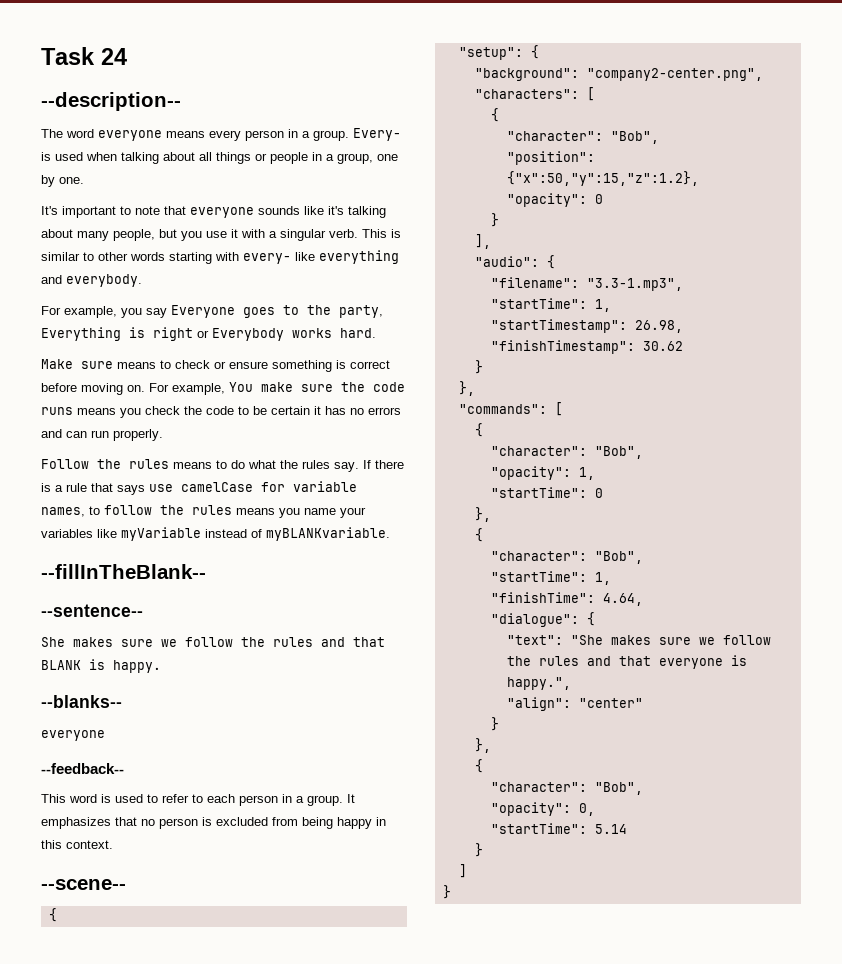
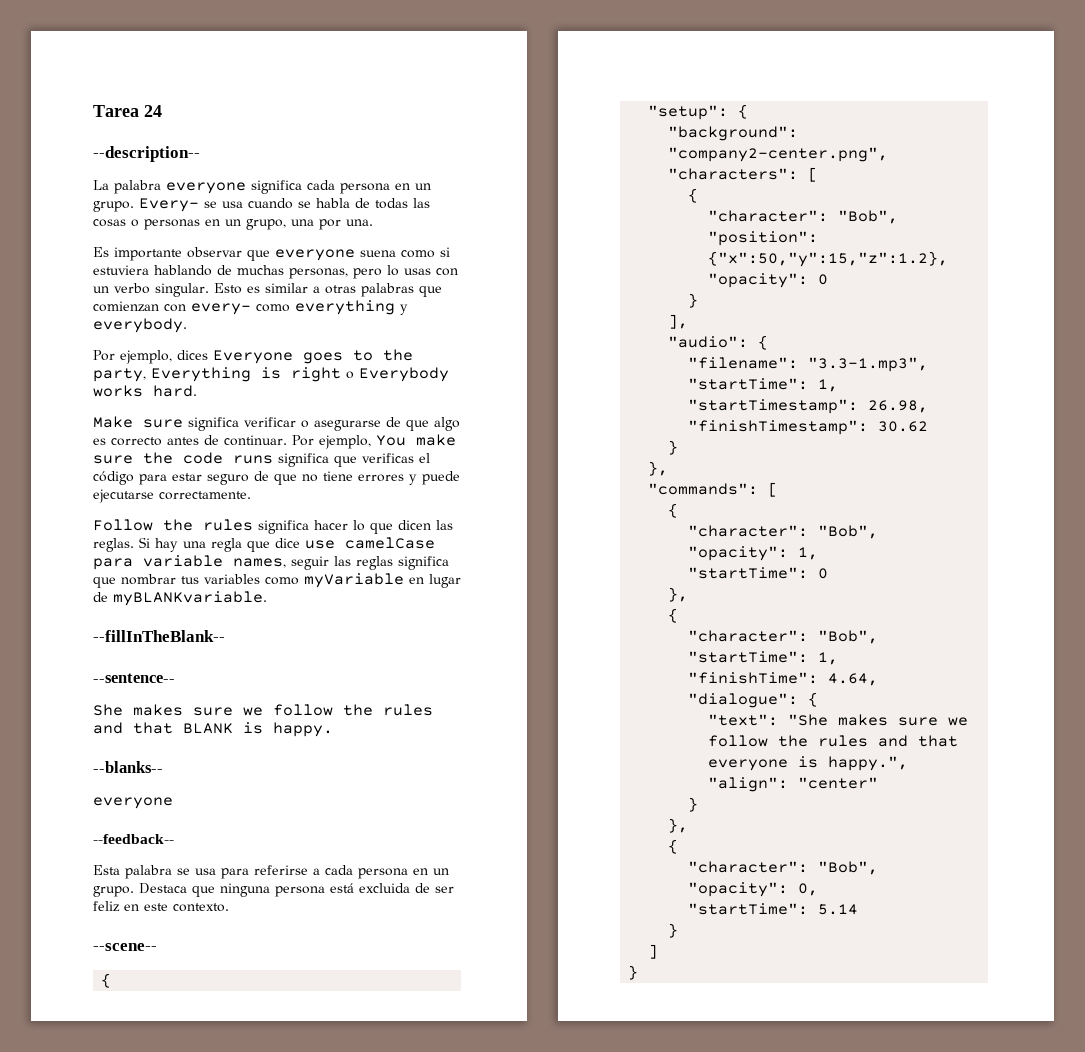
[41,47,95,65] Task -> [93,105,139,117] Tarea
[41,128,401,141] [41,152,398,164] [41,175,84,187] [41,206,386,218] [41,229,401,241] [41,250,399,264] [41,274,142,287] [41,306,167,318] The word everyone means every person in a group. Every- is used when talking about all things or people in a group, one by one. // It's important to note that everyone sounds like it's talking about many people, but you use it with a singular verb. This is similar to other words starting with every- like everything and everybody. // For example, you say -> [93,180,431,194] [93,198,430,212] [93,219,373,230] [93,247,450,261] [93,265,458,279] [93,283,442,297] [93,300,408,315] [93,318,187,333] [93,350,208,364] La palabra everyone significa cada persona en un grupo. Every- se usa cuando se habla de todas las cosas o personas en un grupo, una por una. // Es importante observar que everyone suena como si estuviera hablando de muchas personas, pero lo usas con un verbo singular. Esto es similar a otras palabras que comienzan con every- como everything y everybody. // Por ejemplo, dices
[197,330,209,338] or -> [346,371,354,379] o
[117,360,390,372] [41,383,225,395] means to check or ensure something is correct before moving on. For example, -> [188,417,460,431] [93,435,371,449] significa verificar o asegurarse de que algo es correcto antes de continuar. Por ejemplo,
[77,406,401,418] [41,429,163,441] [41,459,404,472] [41,483,145,495] means you check the code to be certain it has no errors and can run properly. // Follow the rules means to do what the rules say. If there is a rule that says -> [278,453,430,467] [93,471,460,485] [93,489,251,503] [93,519,453,534] [93,537,300,552] significa que verificas el código para estar seguro de que no tiene errores y puede ejecutarse correctamente. // Follow the rules significa hacer lo que dicen las reglas. Si hay una regla que dice
[261,482,285,492] for -> [93,558,133,570] para
[89,505,366,518] [41,527,262,541] to follow the rules means you name your variables like myVariable instead of -> [291,556,449,570] [93,573,461,588] [93,592,108,602] seguir las reglas significa que nombrar tus variables como myVariable en lugar de
[41,794,355,806] [41,817,386,829] [41,840,113,849] This word is used to refer to each person in a group. It emphasizes that no person is excluded from being happy in this context. -> [93,865,449,879] [93,883,454,897] [93,901,229,912] Esta palabra se usa para referirse a cada persona en un grupo. Destaca que ninguna persona está excluida de ser feliz en este contexto.

